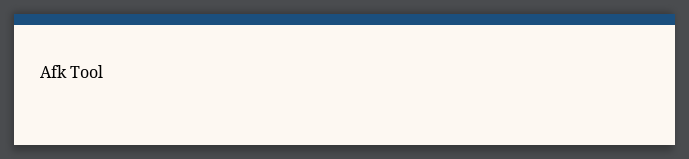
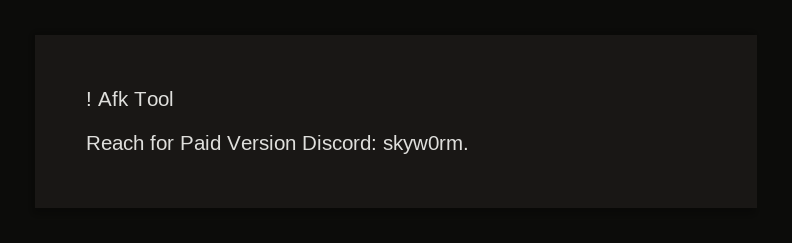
(40, 71) none -> [86,92,92,106] !
(104, 71) none -> [86,135,469,154] // Reach for Paid Version Discord: skyw0rm.

